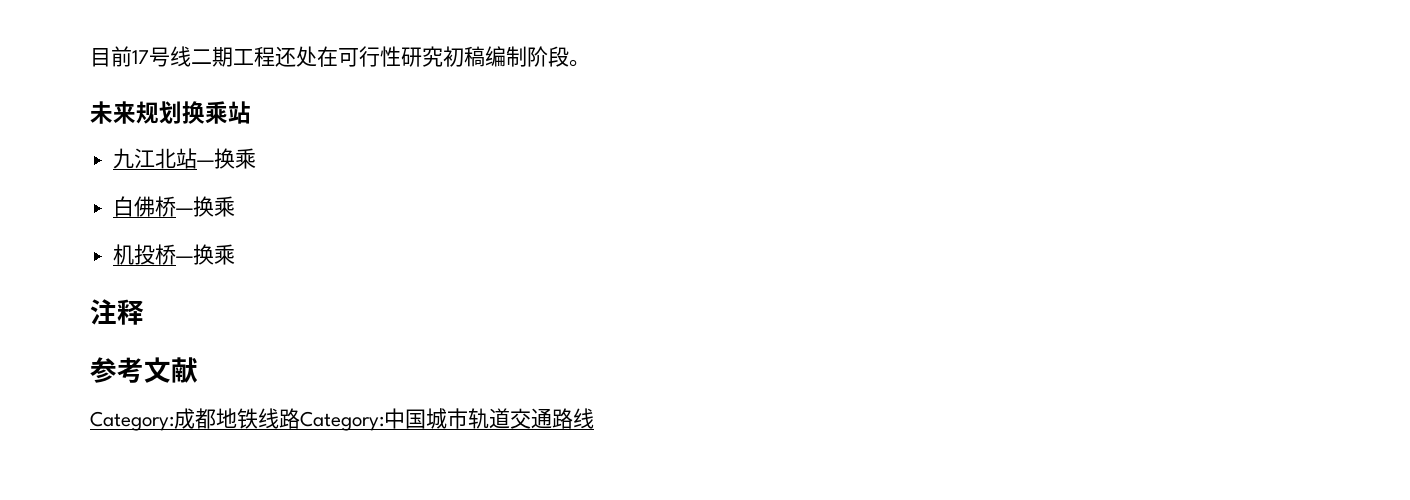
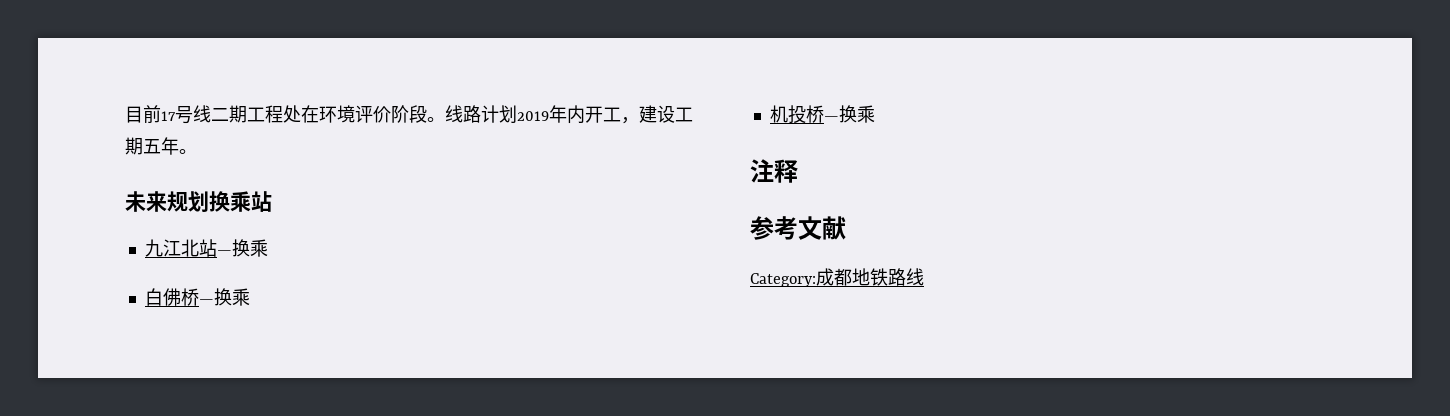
[275,46,569,67] 还处在可行性研究初稿编制阶段 -> [283,105,693,124] [125,137,179,155] 处在环境评价阶段。线路计划2019年内开工，建设工期五年
[258,408,552,431] 线路Category:中国城市轨道交通 -> (888, 277) none

